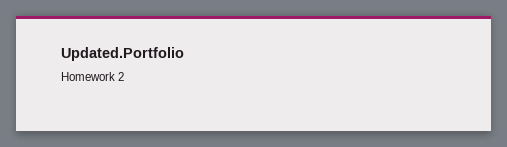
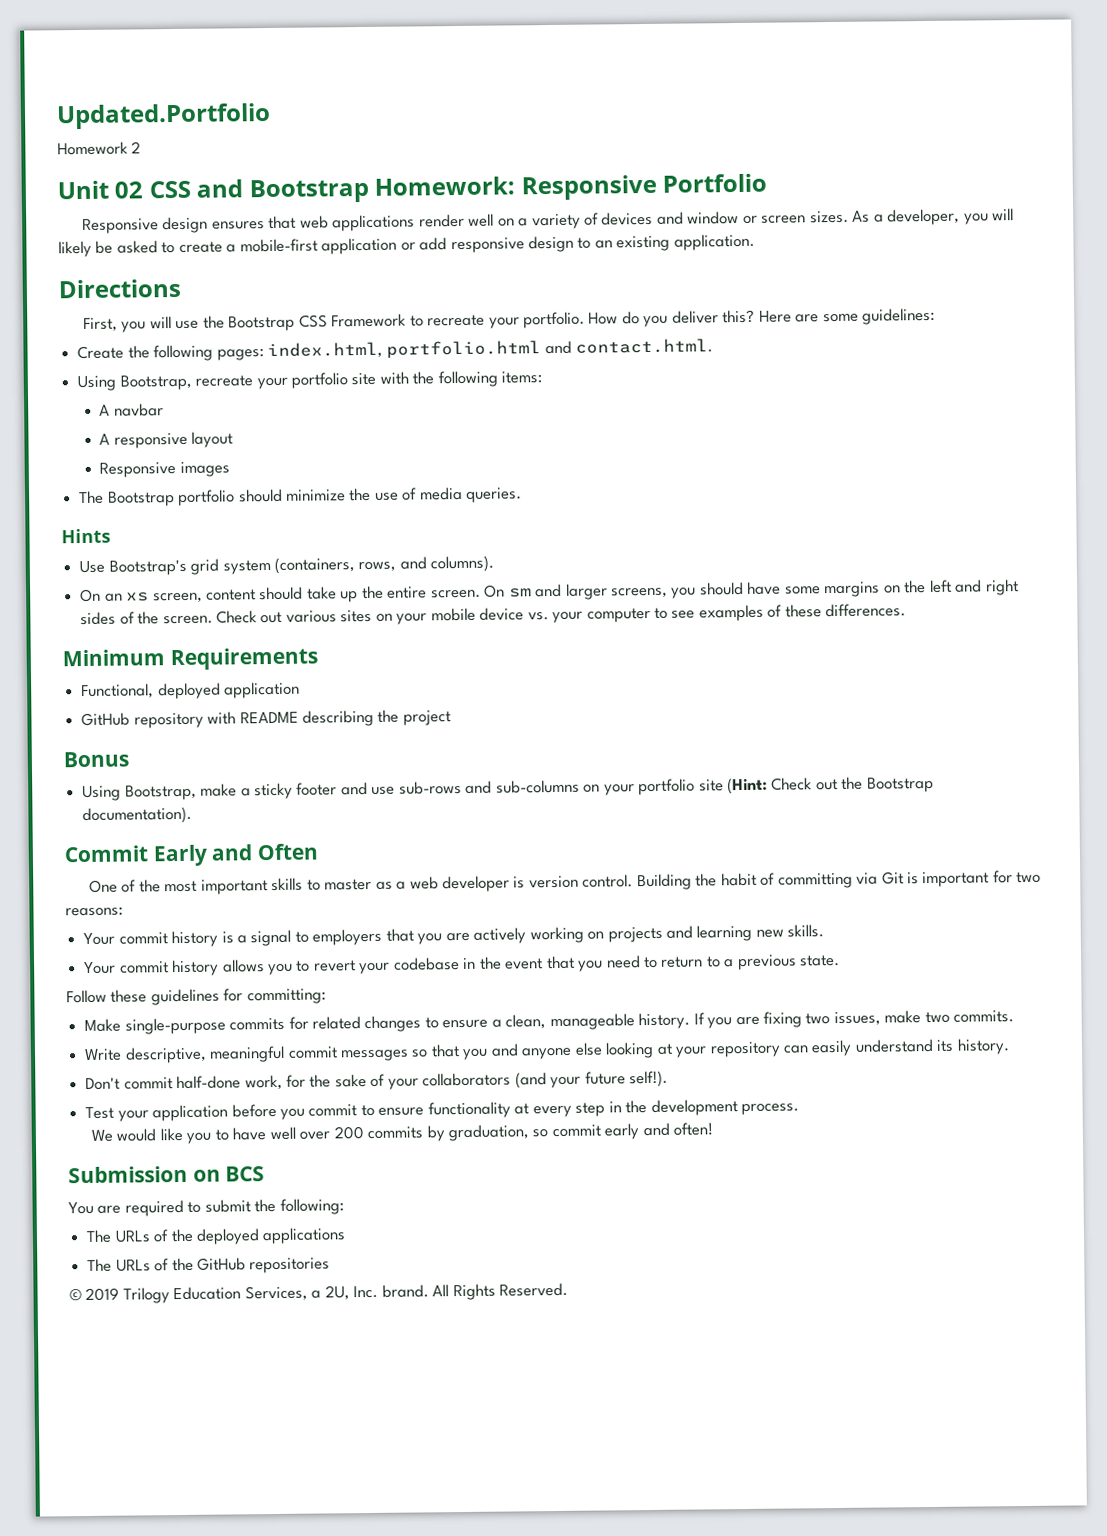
(125, 76) none -> [57,173,768,204] [82,208,1015,234] [58,233,755,258] [58,278,181,299] [83,307,936,333] [77,338,714,362] [77,370,543,392] [99,403,164,417] [99,431,234,449] [99,461,230,478] [79,486,523,507] [61,528,111,544] [79,555,495,576] [80,579,1019,604] [80,603,907,626] [62,647,318,671] [81,681,301,700] [81,709,451,729] [63,751,129,768] [82,776,934,802] [82,806,193,825] [64,843,318,867] [89,870,1042,895] [65,906,123,917] [83,924,825,948] [84,954,841,977] [66,988,326,1006] [84,1010,1015,1035] [84,1038,1010,1064] [85,1070,669,1091] [85,1099,799,1122] [91,1122,714,1144] [68,1165,266,1184] [68,1198,344,1217] [86,1227,347,1245] [87,1257,331,1274] [69,1282,569,1304] // Unit 02 CSS and Bootstrap Homework: Responsive Portfolio // Responsive design ensures that web applications render well on a variety of devices and window or screen sizes. As a developer, you will likely be asked to create a mobile-first application or add responsive design to an existing application. // Directions // First, you will use the Bootstrap CSS Framework to recreate your portfolio. How do you deliver this? Here are some guidelines: // Create the following pages: index.html, portfolio.html and contact.html. // Using Bootstrap, recreate your portfolio site with the following items: // A navbar // A responsive layout // Responsive images // The Bootstrap portfolio should minimize the use of media queries. // Hints // Use Bootstrap's grid system (containers, rows, and columns). // On an xs screen, content should take up the entire screen. On sm and larger screens, you should have some margins on the left and right sides of the screen. Check out various sites on your mobile device vs. your computer to see examples of these differences. // Minimum Requirements // Functional, deployed application // GitHub repository with README describing the project // Bonus // Using Bootstrap, make a sticky footer and use sub-rows and sub-columns on your portfolio site (Hint: Check out the Bootstrap documentation). // Commit Early and Often // One of the most important skills to master as a web developer is version control. Building the habit of committing via Git is important for two reasons: // Your commit history is a signal to employers that you are actively working on projects and learning new skills. // Your commit history allows you to revert your codebase in the event that you need to return to a previous state. // Follow these guidelines for committing: // Make single-purpose commits for related changes to ensure a clean, manageable history. If you are fixing two issues, make two commits. // Write descriptive, meaningful commit messages so that you and anyone else looking at your repository can easily understand its history. // Don't commit half-done work, for the sake of your collaborators (and your future self!). // Test your application before you commit to ensure functionality at every step in the development process. // We would like you to have well over 200 commits by graduation, so commit early and often! // Submission on BCS // You are required to submit the following: // The URLs of the deployed applications // The URLs of the GitHub repositories // © 2019 Trilogy Education Services, a 2U, Inc. brand. All Rights Reserved.

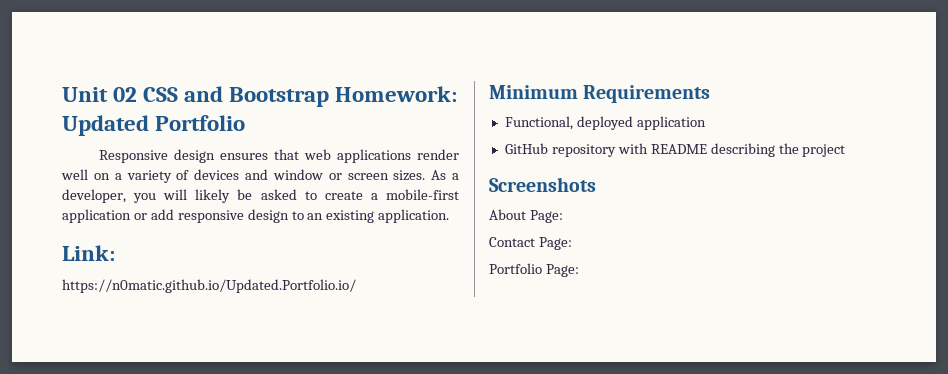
[56,102,271,130] [57,141,142,156] Updated.Portfolio // Homework 2 // -> (62, 94) none
[520,174,657,201] Responsive -> [62,115,149,136] Updated
[58,278,181,299] [83,307,936,333] [77,338,714,362] [77,370,543,392] [99,403,164,417] [99,431,234,449] [99,461,230,478] [79,486,523,507] [61,528,111,544] [79,555,495,576] [80,579,1019,604] [80,603,907,626] Directions // First, you will use the Bootstrap CSS Framework to recreate your portfolio. How do you deliver this? Here are some guidelines: // Create the following pages: index.html, portfolio.html and contact.html. // Using Bootstrap, recreate your portfolio site with the following items: // A navbar // A responsive layout // Responsive images // The Bootstrap portfolio should minimize the use of media queries. // Hints // Use Bootstrap's grid system (containers, rows, and columns). // On an xs screen, content should take up the entire screen. On sm and larger screens, you should have some margins on the left and right sides of the screen. Check out various sites on your mobile device vs. your computer to see examples of these differences. -> [62,245,115,261] [62,279,356,293] Link: // https://n0matic.github.io/Updated.Portfolio.io/
[63,751,129,768] [82,776,934,802] [82,806,193,825] [64,843,318,867] [89,870,1042,895] [65,906,123,917] [83,924,825,948] [84,954,841,977] [66,988,326,1006] [84,1010,1015,1035] [84,1038,1010,1064] [85,1070,669,1091] [85,1099,799,1122] [91,1122,714,1144] [68,1165,266,1184] [68,1198,344,1217] [86,1227,347,1245] [87,1257,331,1274] [69,1282,569,1304] Bonus // Using Bootstrap, make a sticky footer and use sub-rows and sub-columns on your portfolio site (Hint: Check out the Bootstrap documentation). // Commit Early and Often // One of the most important skills to master as a web developer is version control. Building the habit of committing via Git is important for two reasons: // Your commit history is a signal to employers that you are actively working on projects and learning new skills. // Your commit history allows you to revert your codebase in the event that you need to return to a previous state. // Follow these guidelines for committing: // Make single-purpose commits for related changes to ensure a clean, manageable history. If you are fixing two issues, make two commits. // Write descriptive, meaningful commit messages so that you and anyone else looking at your repository can easily understand its history. // Don't commit half-done work, for the sake of your collaborators (and your future self!). // Test your application before you commit to ensure functionality at every step in the development process. // We would like you to have well over 200 commits by graduation, so commit early and often! // Submission on BCS // You are required to submit the following: // The URLs of the deployed applications // The URLs of the GitHub repositories // © 2019 Trilogy Education Services, a 2U, Inc. brand. All Rights Reserved. -> [489,177,596,192] [489,209,563,223] [489,237,572,250] [489,263,579,277] Screenshots // About Page: // Contact Page: // Portfolio Page:

